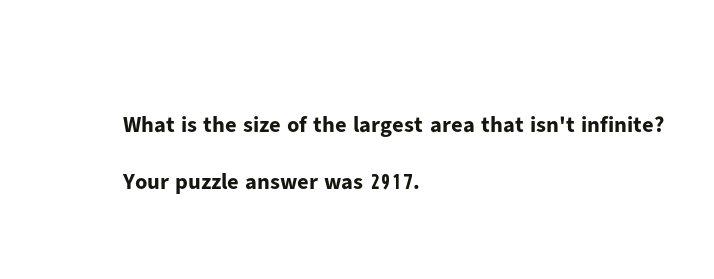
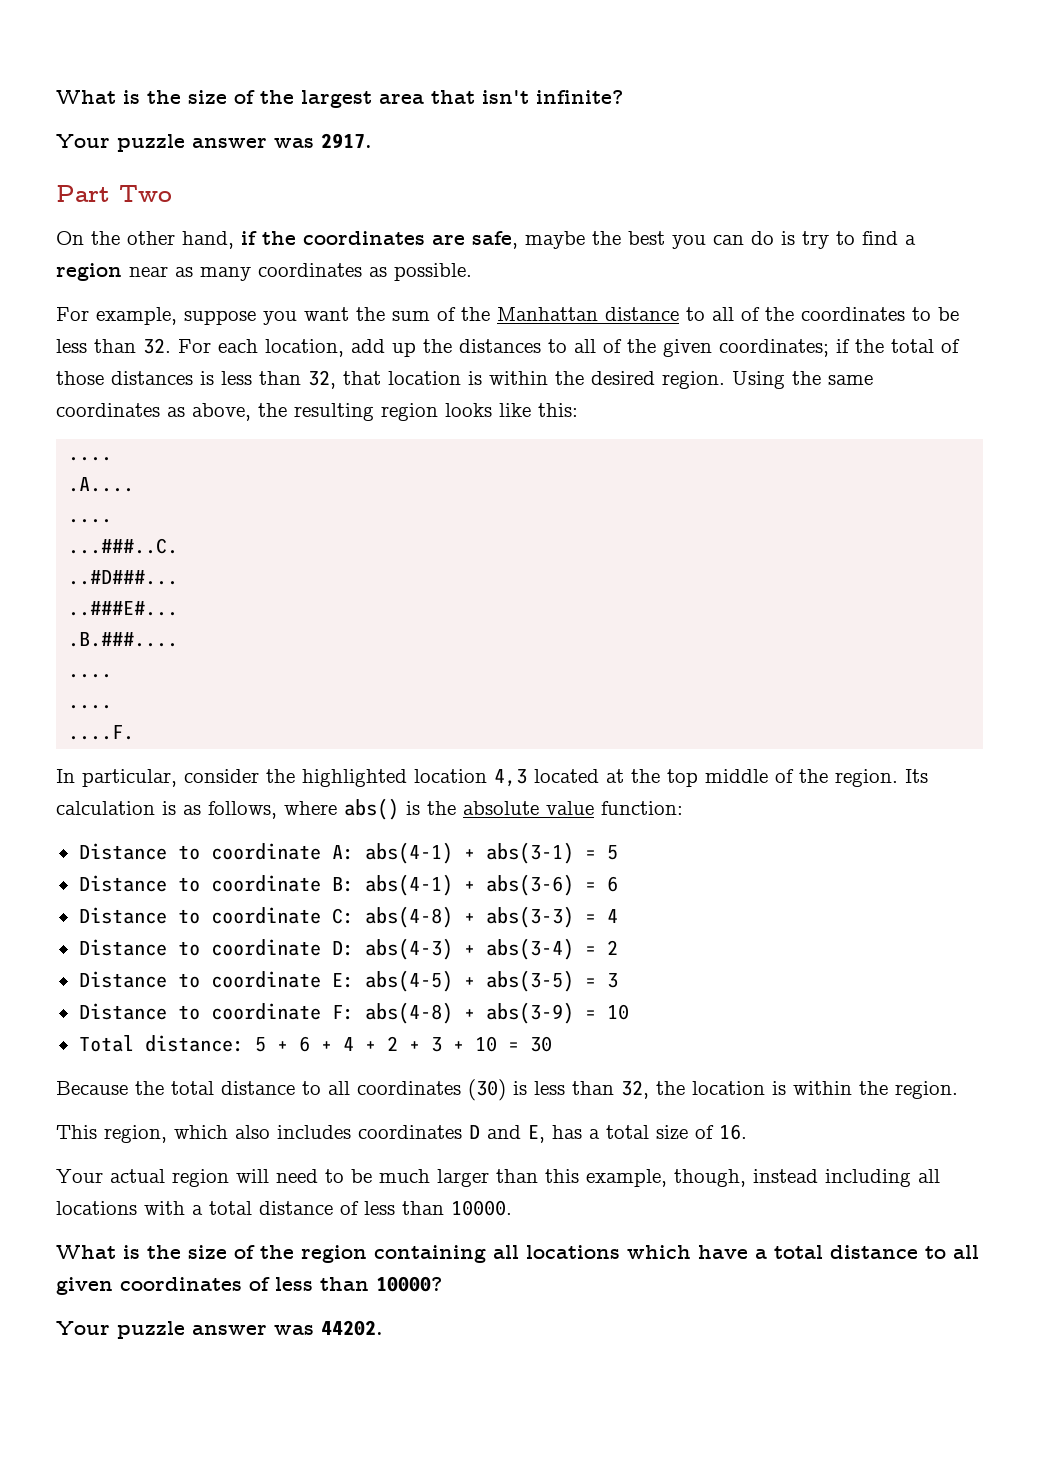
(421, 182) none -> [56,185,172,202] [56,231,916,249] [56,263,472,281] [56,307,959,325] [56,338,960,357] [56,370,873,389] [56,403,578,421] [68,457,113,461] [68,477,135,492] [68,519,113,523] [68,538,179,554] [68,570,179,585] [68,601,179,616] [68,632,179,647] [68,674,113,678] [68,705,113,709] [68,725,135,740] [56,769,928,787] [56,798,683,820] [78,842,618,864] [78,874,618,896] [78,906,618,928] [78,938,618,960] [78,970,618,992] [78,1002,629,1024] [78,1035,552,1052] [56,1079,958,1101] [56,1124,747,1143] [56,1169,940,1187] [56,1200,512,1216] [56,1245,979,1263] [56,1276,442,1295] [56,1320,383,1339] // Part Two // On the other hand, if the coordinates are safe, maybe the best you can do is try to find a region near as many coordinates as possible. // For example, suppose you want the sum of the Manhattan distance to all of the coordinates to be less than 32. For each location, add up the distances to all of the given coordinates; if the total of those distances is less than 32, that location is within the desired region. Using the same coordinates as above, the resulting region looks like this: // .... // .A.... // .... // ...###..C. // ..#D###... // ..###E#... // .B.###.... // .... // .... // ....F. // In particular, consider the highlighted location 4,3 located at the top middle of the region. Its calculation is as follows, where abs() is the absolute value function: // Distance to coordinate A: abs(4-1) + abs(3-1) = 5 // Distance to coordinate B: abs(4-1) + abs(3-6) = 6 // Distance to coordinate C: abs(4-8) + abs(3-3) = 4 // Distance to coordinate D: abs(4-3) + abs(3-4) = 2 // Distance to coordinate E: abs(4-5) + abs(3-5) = 3 // Distance to coordinate F: abs(4-8) + abs(3-9) = 10 // Total distance: 5 + 6 + 4 + 2 + 3 + 10 = 30 // Because the total distance to all coordinates (30) is less than 32, the location is within the region. // This region, which also includes coordinates D and E, has a total size of 16. // Your actual region will need to be much larger than this example, though, instead including all locations with a total distance of less than 10000. // What is the size of the region containing all locations which have a total distance to all given coordinates of less than 10000? // Your puzzle answer was 44202.

